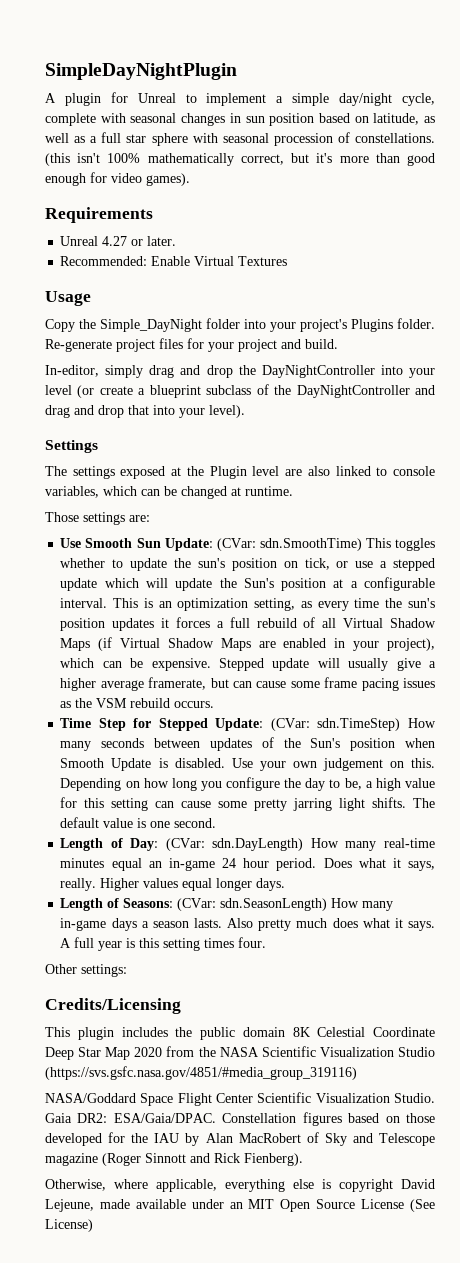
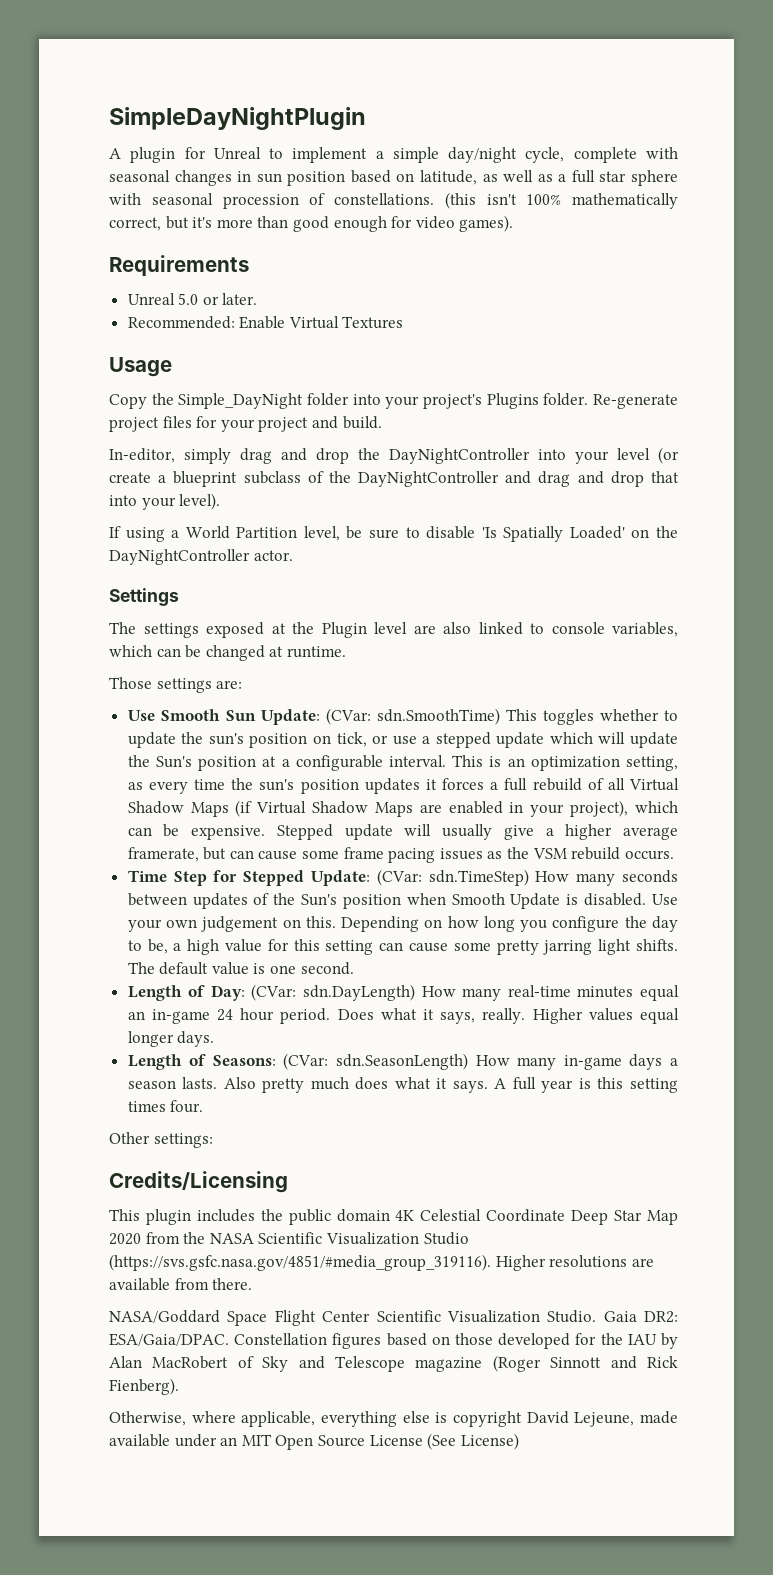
[102,236,128,246] 4.27 -> [178,293,199,305] 5.0
(245, 411) none -> [109,526,678,542] [109,549,293,565] // If using a World Partition level, be sure to disable 'Is Spatially Loaded' on the DayNightController actor.
[292,1027,310,1037] 8K -> [395,1210,415,1221] 4K
[45,1066,357,1080] (https://svs.gsfc.nasa.gov/4851/#media_group_319116) -> [109,1254,654,1271] [109,1278,253,1291] (https://svs.gsfc.nasa.gov/4851/#media_group_319116). Higher resolutions are available from there.

